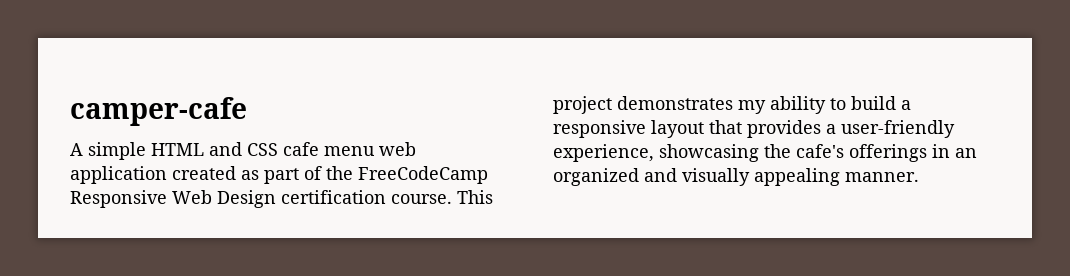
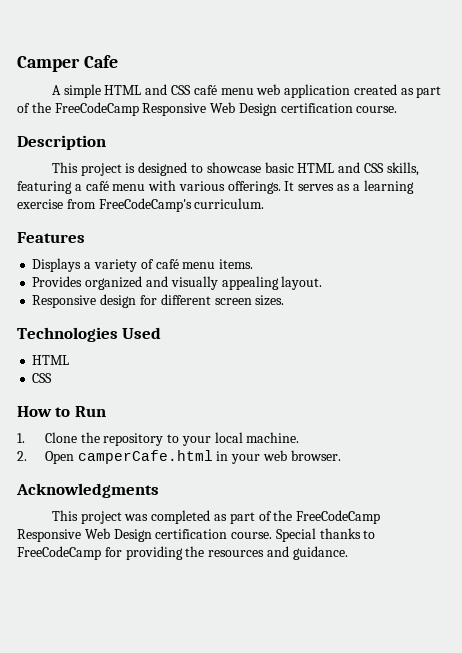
[70,97,247,126] camper-cafe -> [17,55,118,72] Camper Cafe
[283,142,319,156] cafe -> [193,85,217,95] café
[457,190,493,204] [553,96,911,114] [553,120,955,138] [553,144,977,162] [553,168,919,186] This project demonstrates my ability to build a responsive layout that provides a user-friendly experience, showcasing the cafe's offerings in an organized and visually appealing manner. -> [17,135,106,150] [51,162,419,176] [17,180,414,194] [17,198,265,212] [17,232,85,243] [32,258,254,272] [32,276,323,290] [32,294,285,308] [17,327,162,342] [32,355,70,365] [32,373,53,383] [17,406,106,417] [17,432,300,446] [17,450,341,464] [16,483,159,498] [51,510,381,524] [17,528,376,542] [17,546,348,560] // Description // This project is designed to showcase basic HTML and CSS skills, featuring a café menu with various offerings. It serves as a learning exercise from FreeCodeCamp's curriculum. // Features // Displays a variety of café menu items. // Provides organized and visually appealing layout. // Responsive design for different screen sizes. // Technologies Used // HTML // CSS // How to Run // 1. Clone the repository to your local machine. // 2. Open camperCafe.html in your web browser. // Acknowledgments // This project was completed as part of the FreeCodeCamp Responsive Web Design certification course. Special thanks to FreeCodeCamp for providing the resources and guidance.

